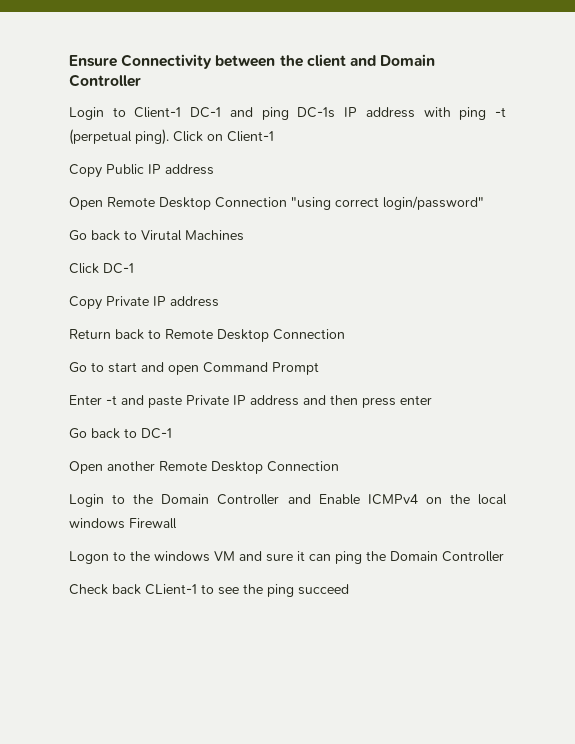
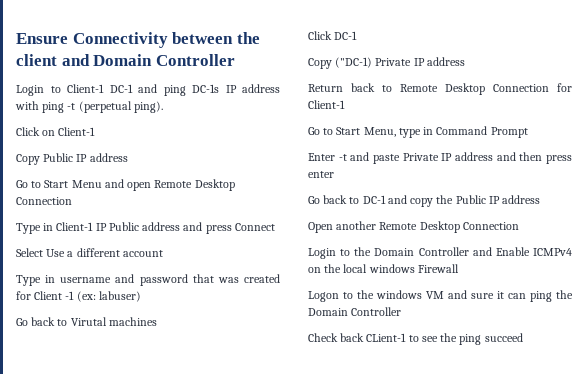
(169, 137) none -> (163, 107) //
[69,196,484,210] Open Remote Desktop Connection "using correct login/password" -> [16,179,235,191] [16,197,72,205] [16,222,275,234] [16,248,163,257] [16,274,280,286] [16,291,141,302] Go to Start Menu and open Remote Desktop Connection // Type in Client-1 IP Public address and press Connect // Select Use a different account // Type in username and password that was created for Client -1 (ex: labuser)
[185,230,244,241] Machines -> [108,317,157,326] machines
(102, 303) none -> [335,57,373,68] ("DC-1)
[69,362,199,375] // Go to start and open -> [557,83,572,92] [308,100,345,109] [308,127,434,138] for Client-1 // Go to Start Menu, type in
(172, 433) none -> [387,195,541,207] and copy the Public IP address

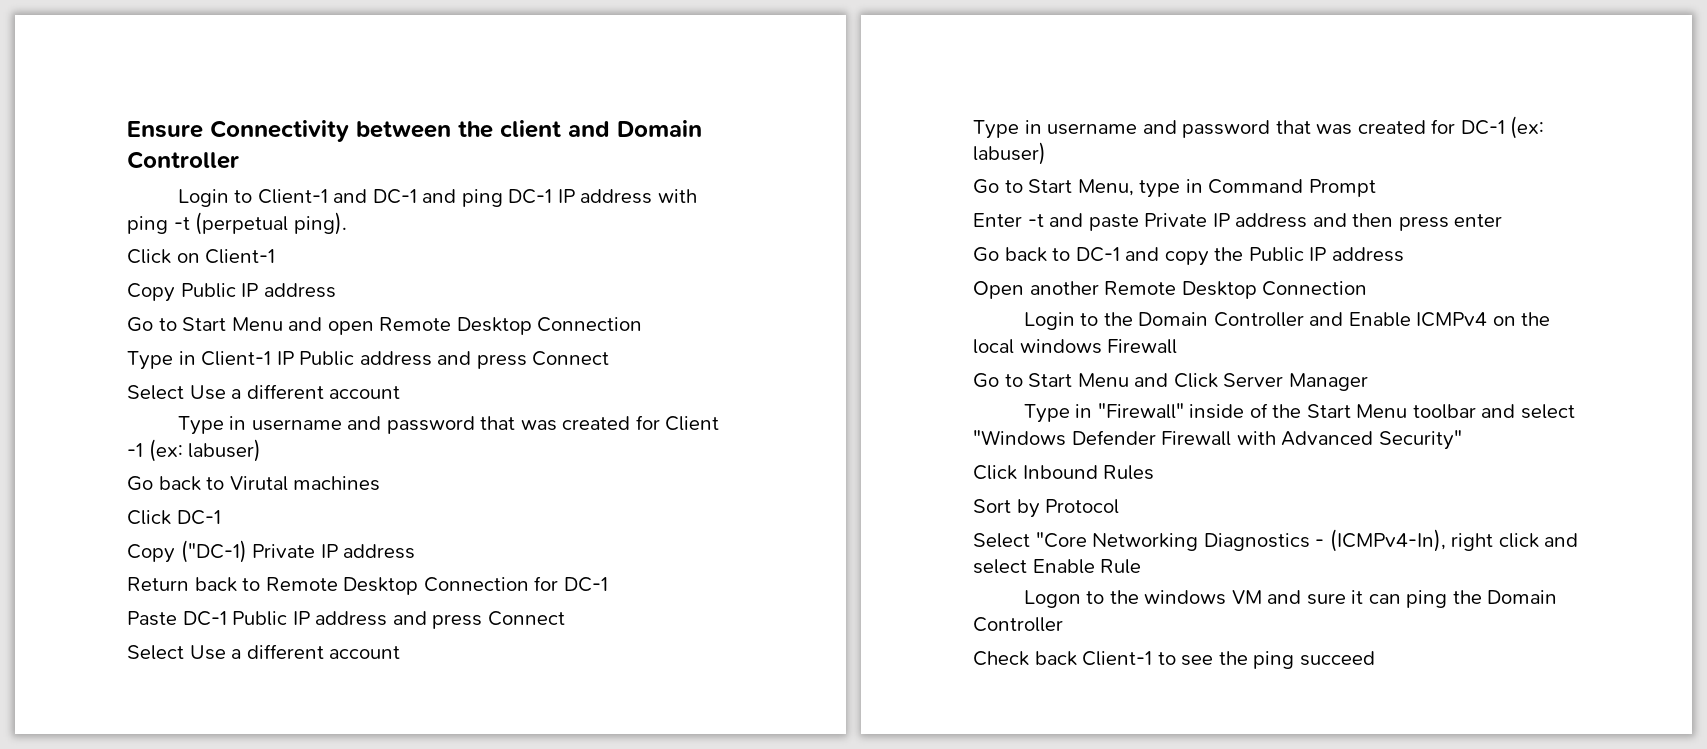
(104, 88) none -> [333,189,368,203] and
[192,84,219,93] DC-1s -> [508,189,553,204] DC-1
[308,100,345,109] Client-1 -> [563,577,608,592] [127,611,565,629] [127,644,401,660] [973,116,1545,139] [973,142,1046,165] DC-1 // Paste DC-1 Public IP address and press Connect // Select Use a different account // Type in username and password that was created for DC-1 (ex: labuser)
(459, 268) none -> [973,373,1368,391] [1023,403,1575,423] [973,430,1462,450] [973,465,1155,480] [973,499,1120,518] [973,529,1579,552] [973,559,1142,574] // Go to Start Menu and Click Server Manager // Type in "Firewall" inside of the Start Menu toolbar and select "Windows Defender Firewall with Advanced Security" // Click Inbound Rules // Sort by Protocol // Select "Core Networking Diagnostics - (ICMPv4-In), right click and select Enable Rule
[366,333,407,342] CLient-1 -> [1082,651,1153,666] Client-1

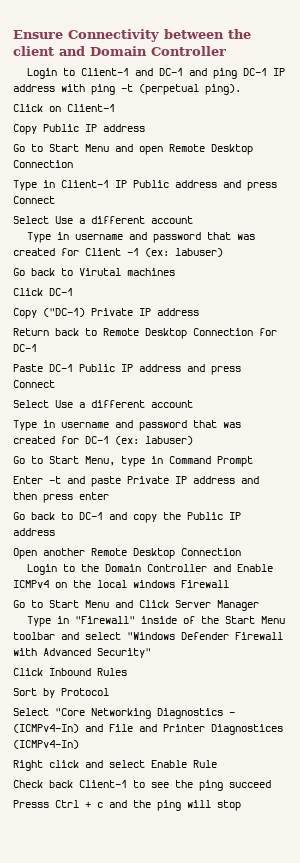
[1329,529,1494,552] (ICMPv4-In), right -> [13,724,283,735] [13,740,79,749] [13,760,43,771] (ICMPv4-In) and File and Printer Diagnostices (ICMPv4-In) // Right
[1023,590,1558,608] [973,617,1063,632] // Logon to the windows VM and sure it can ping the Domain Controller -> (217, 764) none
(1375, 658) none -> [13,800,241,811] // Presss Ctrl + c and the ping will stop

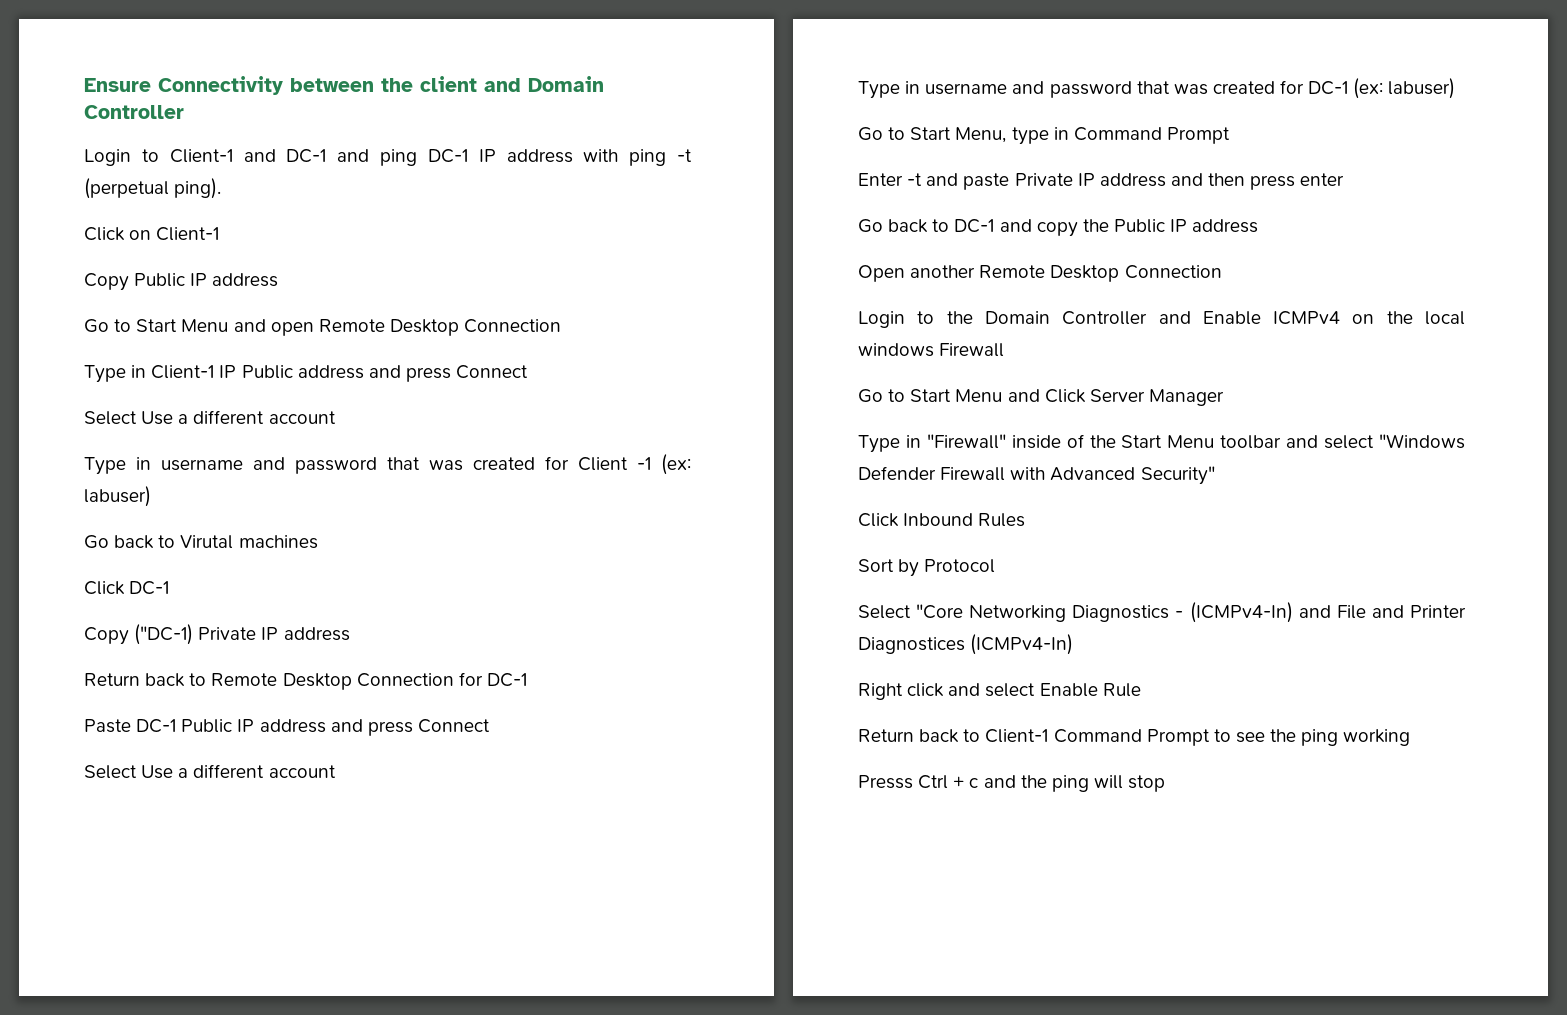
[13,780,127,788] Check back Client-1 -> [858,729,1210,746] Return back to Client-1 Command Prompt
[229,780,271,788] succeed -> [1343,729,1411,746] working

